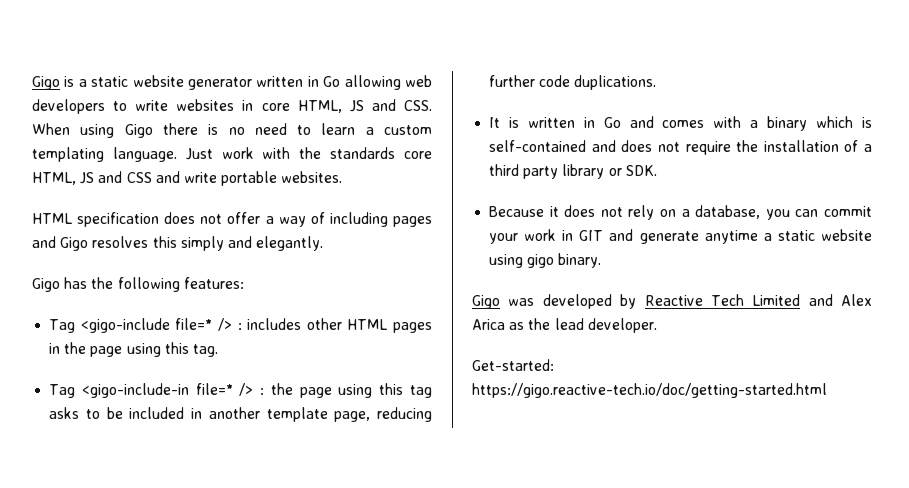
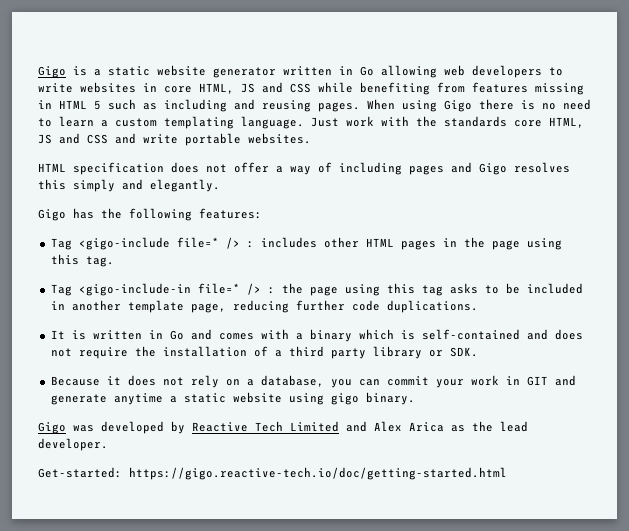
[403,100,432,111] CSS. -> [290,82,584,95] [38,99,360,112] CSS while benefiting from features missing in HTML 5 such as including and reusing pages.

